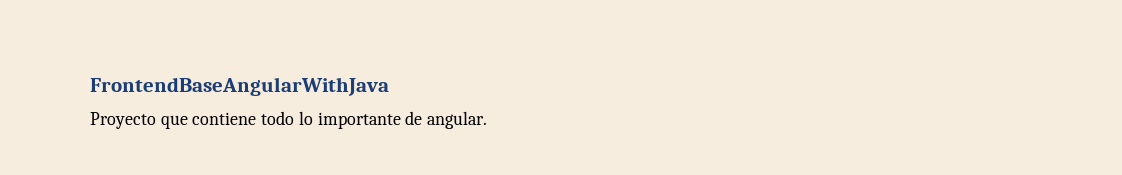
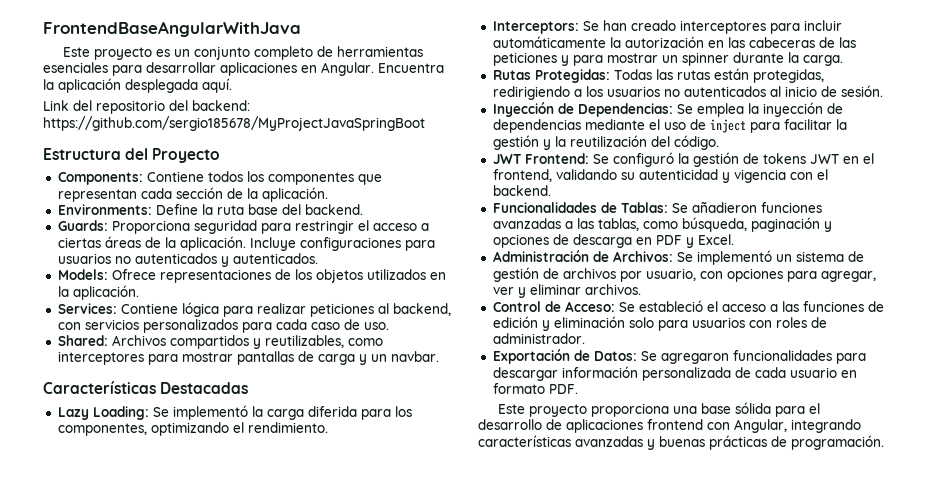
[90,111,488,129] Proyecto que contiene todo lo importante de angular. -> [62,46,423,60] [43,62,444,76] [43,78,232,93] [43,100,250,114] [43,116,425,131] [43,148,221,163] [57,171,382,185] [57,187,328,202] [57,204,363,215] [57,220,429,234] [57,236,435,251] [57,253,318,267] [57,269,446,283] [57,285,139,300] [57,302,451,317] [57,319,389,333] [57,335,383,349] [57,351,439,365] [43,381,249,394] [57,405,412,420] [57,422,328,436] [492,20,842,34] [492,36,856,48] [492,52,843,66] [492,68,824,83] [492,85,883,100] [492,102,843,117] [492,119,847,133] [492,135,719,150] [492,152,874,167] [492,169,828,183] [492,185,551,196] [492,201,822,213] [492,217,832,232] [492,234,734,248] [492,250,864,265] [492,267,876,282] [492,284,641,298] [492,300,884,312] [492,316,827,331] [492,333,585,344] [492,349,866,364] [492,366,857,381] [492,383,578,394] [497,402,820,417] [478,419,861,433] [478,435,884,450] Este proyecto es un conjunto completo de herramientas esenciales para desarrollar aplicaciones en Angular. Encuentra la aplicación desplegada aquí. // Link del repositorio del backend: https://github.com/sergio185678/MyProjectJavaSpringBoot // Estructura del Proyecto // Components: Contiene todos los componentes que representan cada sección de la aplicación. // Environments: Define la ruta base del backend. // Guards: Proporciona seguridad para restringir el acceso a ciertas áreas de la aplicación. Incluye configuraciones para usuarios no autenticados y autenticados. // Models: Ofrece representaciones de los objetos utilizados en la aplicación. // Services: Contiene lógica para realizar peticiones al backend, con servicios personalizados para cada caso de uso. // Shared: Archivos compartidos y reutilizables, como interceptores para mostrar pantallas de carga y un navbar. // Características Destacadas // Lazy Loading: Se implementó la carga diferida para los componentes, optimizando el rendimiento. // Interceptors: Se han creado interceptores para incluir automáticamente la autorización en las cabeceras de las peticiones y para mostrar un spinner durante la carga. // Rutas Protegidas: Todas las rutas están protegidas, redirigiendo a los usuarios no autenticados al inicio de sesión. // Inyección de Dependencias: Se emplea la inyección de dependencias mediante el uso de inject para facilitar la gestión y la reutilización del código. // JWT Frontend: Se configuró la gestión de tokens JWT en el frontend, validando su autenticidad y vigencia con el backend. // Funcionalidades de Tablas: Se añadieron funciones avanzadas a las tablas, como búsqueda, paginación y opciones de descarga en PDF y Excel. // Administración de Archivos: Se implementó un sistema de gestión de archivos por usuario, con opciones para agregar, ver y eliminar archivos. // Control de Acceso: Se estableció el acceso a las funciones de edición y eliminación solo para usuarios con roles de administrador. // Exportación de Datos: Se agregaron funcionalidades para descargar información personalizada de cada usuario en formato PDF. // Este proyecto proporciona una base sólida para el desarrollo de aplicaciones frontend con Angular, integrando características avanzadas y buenas prácticas de programación.

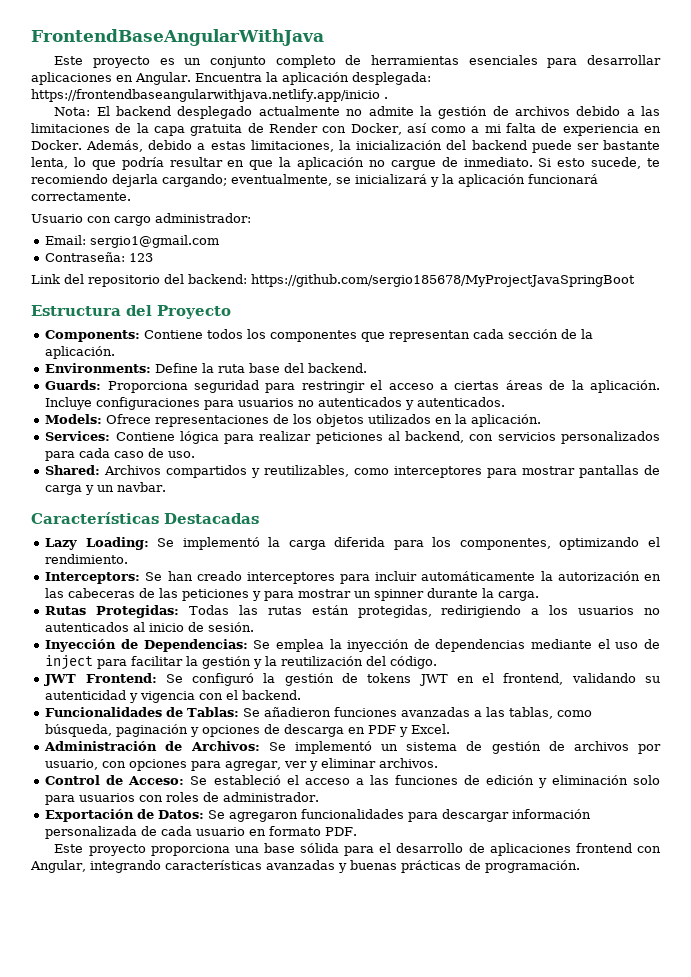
[125,78,232,93] desplegada aquí. -> [351,72,431,85] [31,89,388,102] [54,106,660,119] [31,123,661,136] [31,140,660,153] [31,157,660,170] [31,174,598,187] [31,192,131,201] [31,213,251,226] [45,235,220,248] [45,252,154,262] desplegada: https://frontendbaseangularwithjava.netlify.app/inicio . // Nota: El backend desplegado actualmente no admite la gestión de archivos debido a las limitaciones de la capa gratuita de Render con Docker, así como a mi falta de experiencia en Docker. Además, debido a estas limitaciones, la inicialización del backend puede ser bastante lenta, lo que podría resultar en que la aplicación no cargue de inmediato. Si esto sucede, te recomiendo dejarla cargando; eventualmente, se inicializará y la aplicación funcionará correctamente. // Usuario con cargo administrador: // Email: sergio1@gmail.com // Contraseña: 123

